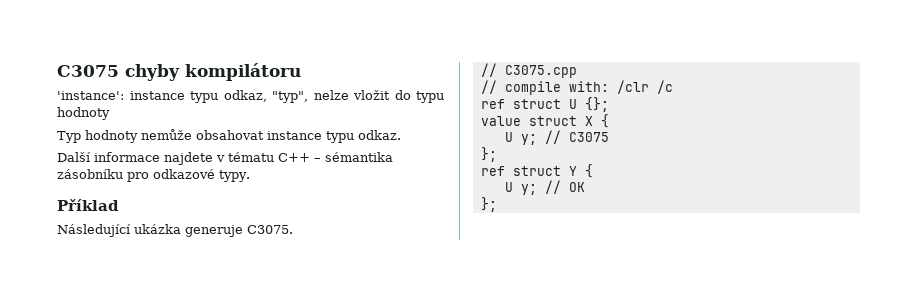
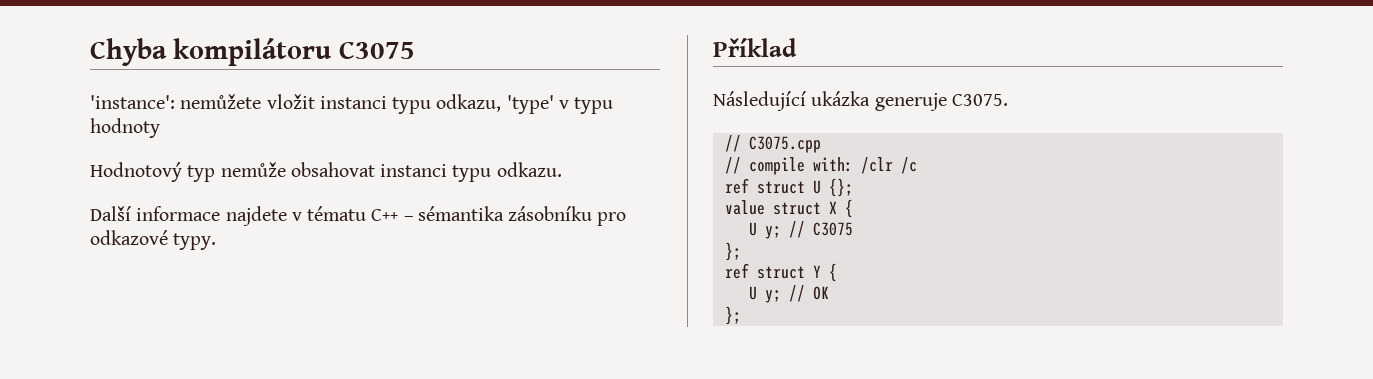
[57,63,301,81] C3075 chyby kompilátoru -> [90,38,415,66] Chyba kompilátoru C3075
[129,90,444,103] [57,107,110,120] [57,129,401,143] instance typu odkaz, "typ", nelze vložit do typu hodnoty // Typ hodnoty nemůže obsahovat instance typu odkaz. -> [180,94,614,114] [90,118,160,138] [90,162,562,182] nemůžete vložit instanci typu odkazu, 'type' v typu hodnoty // Hodnotový typ nemůže obsahovat instanci typu odkazu.

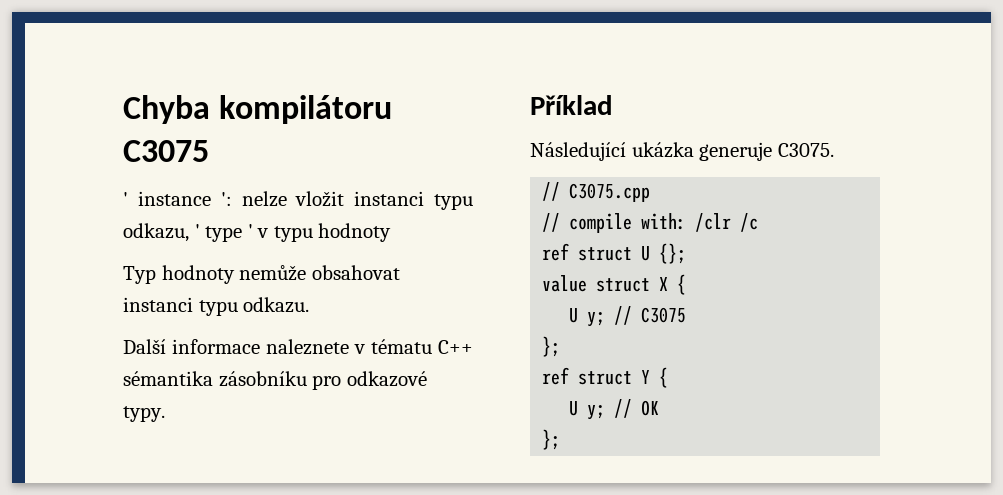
[90,94,262,109] 'instance': nemůžete -> [123,191,287,207] ' instance ': nelze
[506,95,554,114] 'type' -> [194,224,253,242] ' type '
[90,162,216,182] Hodnotový typ -> [123,265,235,284] Typ hodnoty
[225,206,287,226] najdete -> [266,339,349,355] naleznete
[403,216,413,221] – -> (473, 347) none

